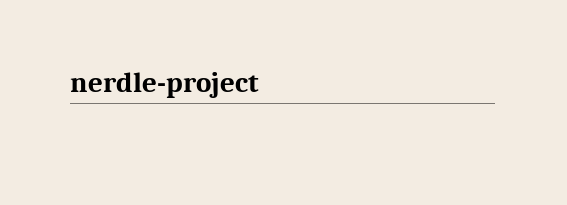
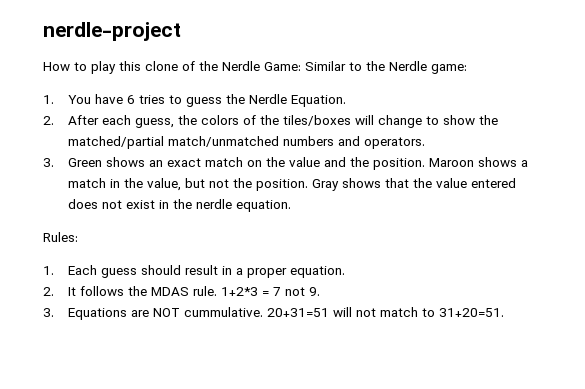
(259, 85) none -> [43,61,467,74] [43,94,347,107] [43,115,499,128] [68,136,426,149] [43,157,529,170] [68,178,517,191] [68,199,292,212] [43,232,78,242] [43,265,346,278] [43,286,321,296] [43,307,505,320] // How to play this clone of the Nerdle Game: Similar to the Nerdle game: // 1. You have 6 tries to guess the Nerdle Equation. // 2. After each guess, the colors of the tiles/boxes will change to show the matched/partial match/unmatched numbers and operators. // 3. Green shows an exact match on the value and the position. Maroon shows a match in the value, but not the position. Gray shows that the value entered does not exist in the nerdle equation. // Rules: // 1. Each guess should result in a proper equation. // 2. It follows the MDAS rule. 1+2*3 = 7 not 9. // 3. Equations are NOT cummulative. 20+31=51 will not match to 31+20=51.

